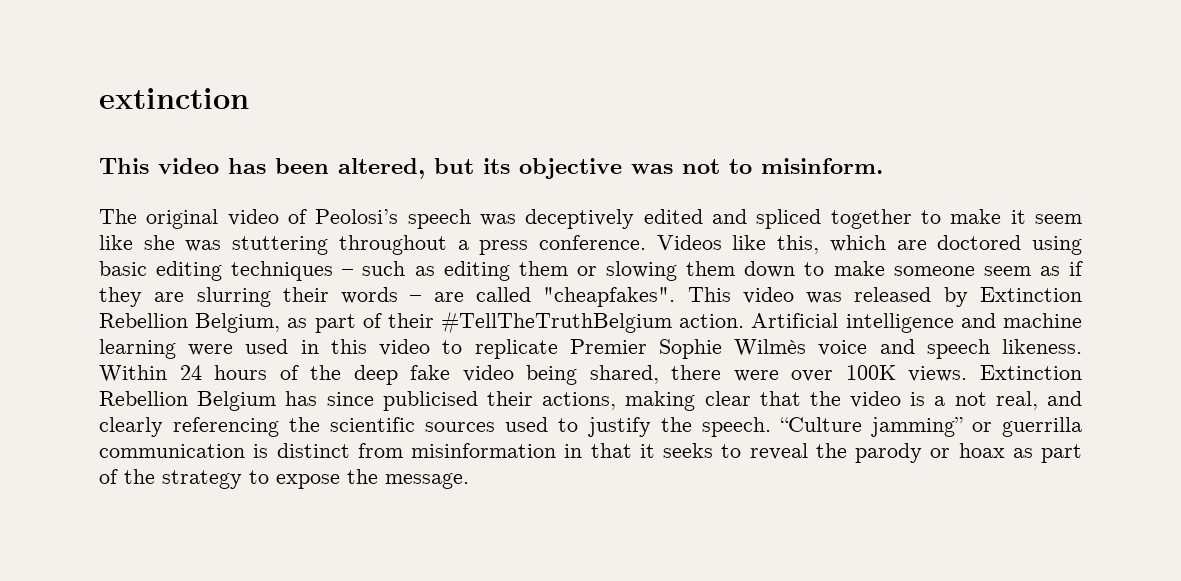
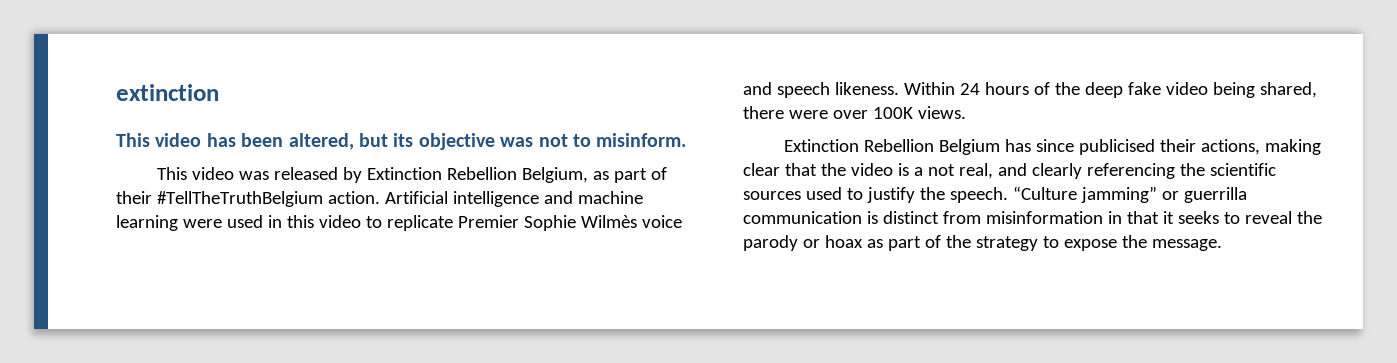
[99,209,1083,229] [99,235,1082,255] [99,261,1083,281] [99,287,676,307] The original video of Peolosi’s speech was deceptively edited and spliced together to make it seem like she was stuttering throughout a press conference. Videos like this, which are doctored using basic editing techniques – such as editing them or slowing them down to make someone seem as if they are slurring their words – are called "cheapfakes". -> (687, 140) none
(968, 374) none -> (966, 112) //

